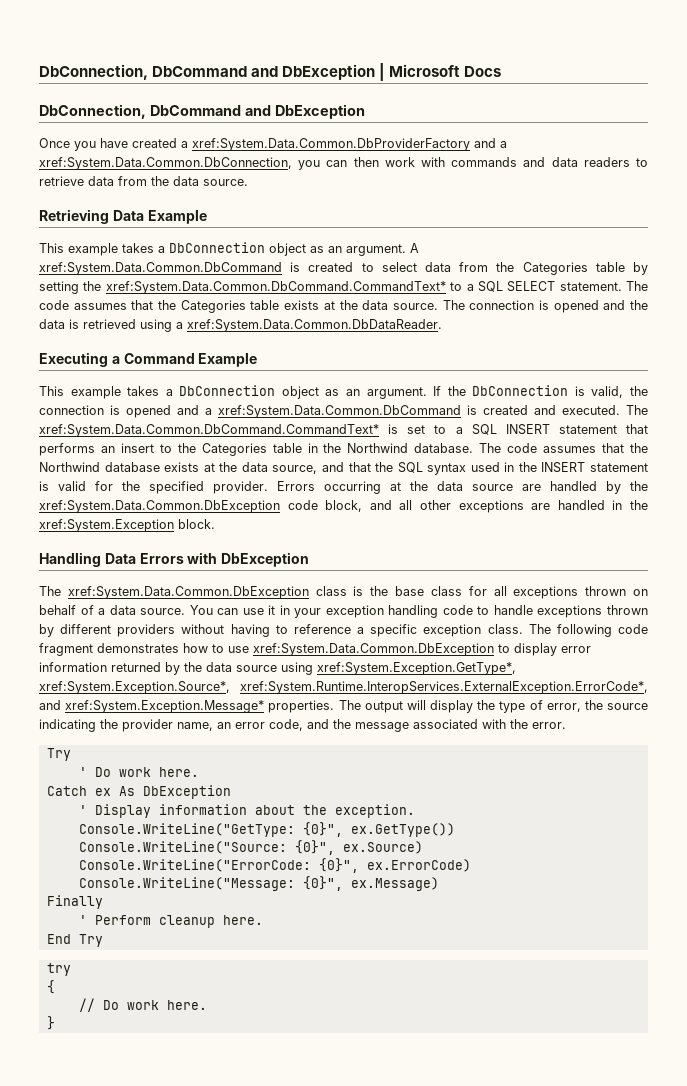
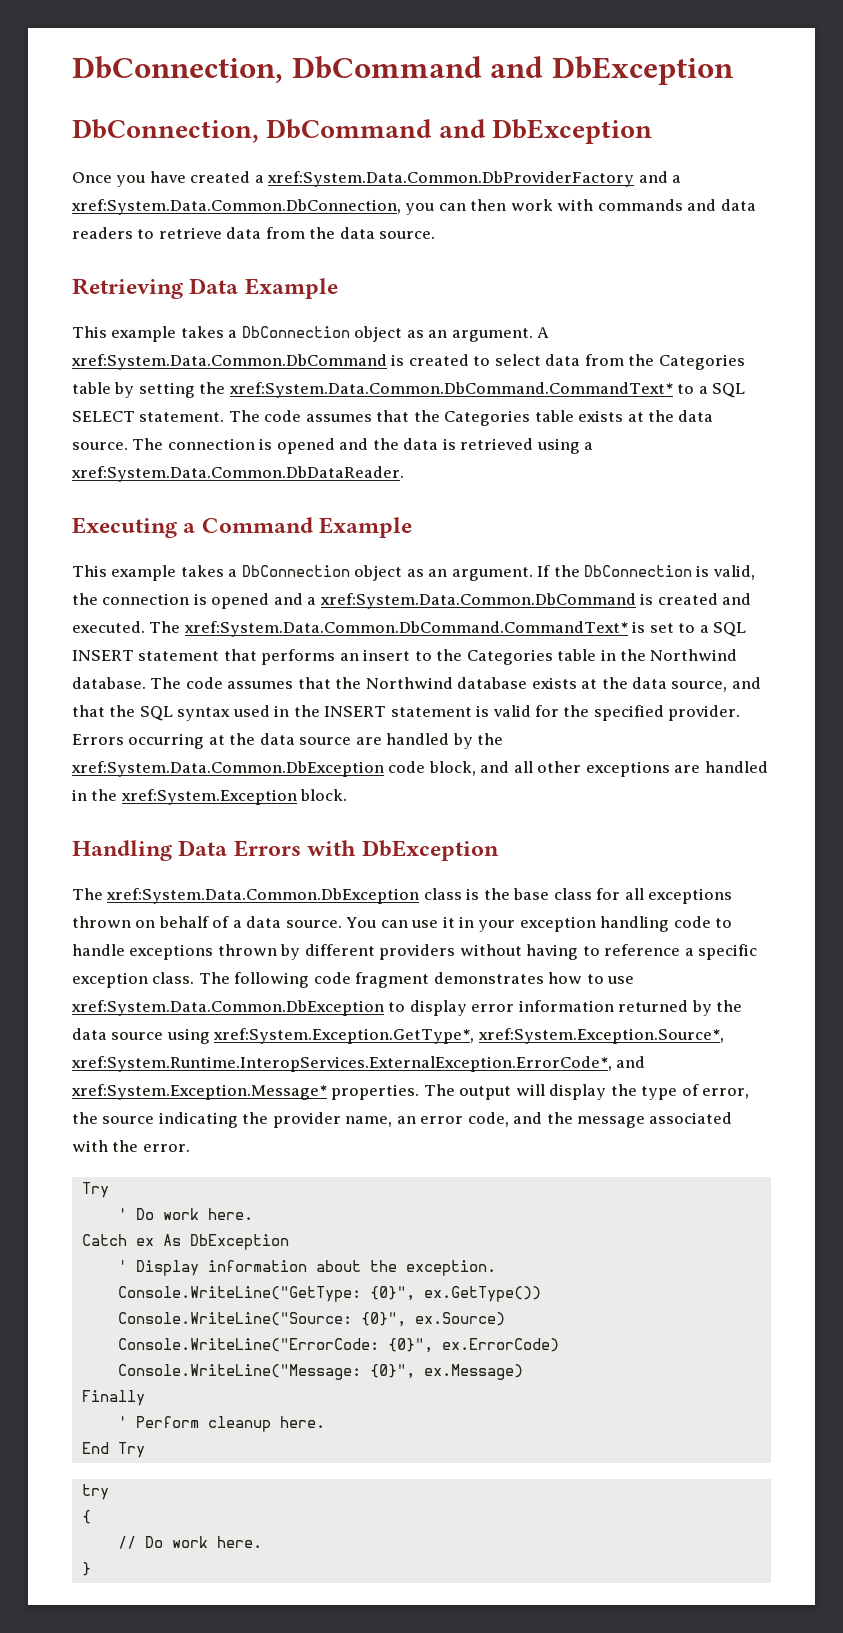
[39,63,502,81] DbConnection, DbCommand and DbException | Microsoft Docs -> [72,56,734,85] DbConnection, DbCommand and DbException

